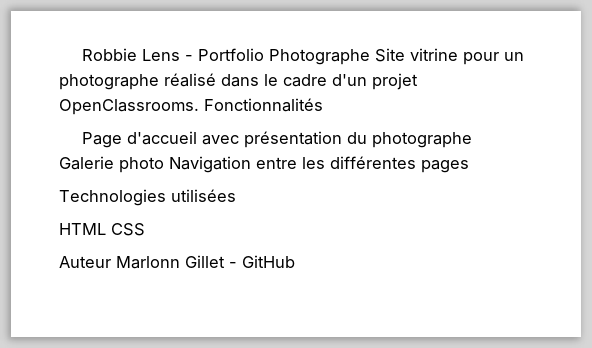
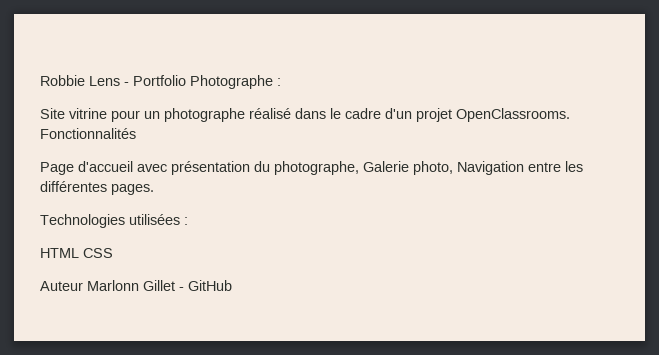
(370, 57) none -> [277,78,281,86] : //
[371,132,472,148] [59,156,164,173] photographe Galerie photo -> [274,161,453,175] photographe, Galerie photo,
[421,160,469,173] pages -> [111,184,154,195] pages.
(236, 195) none -> [184,217,188,225] :

